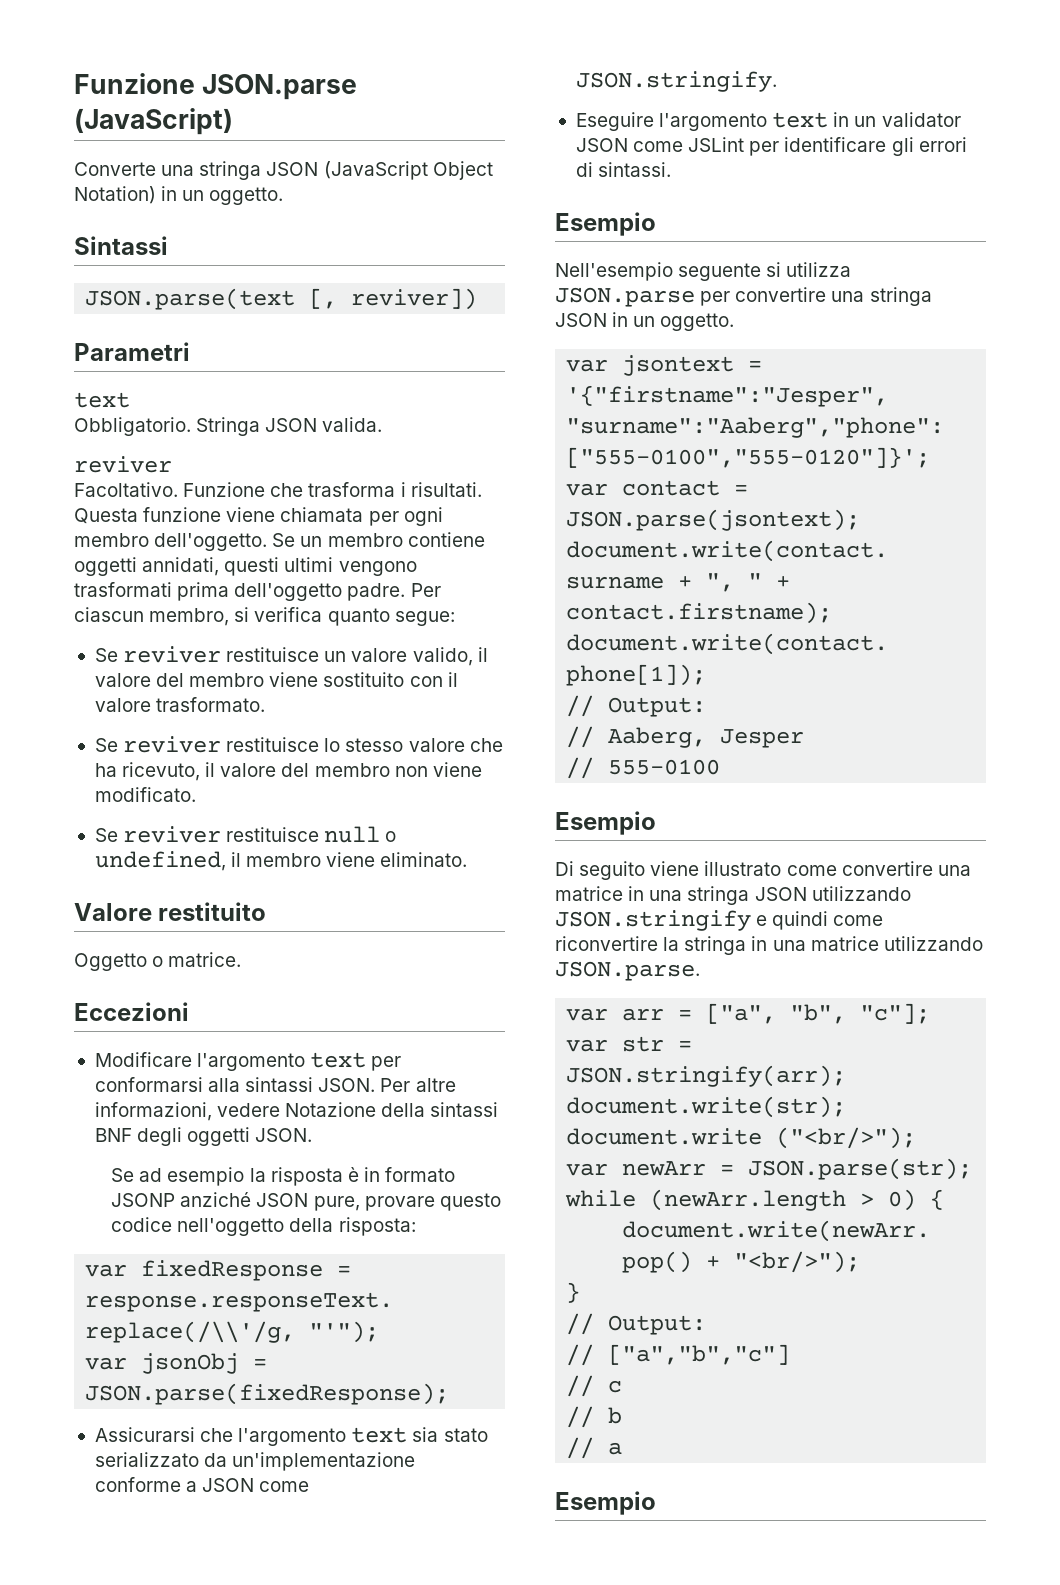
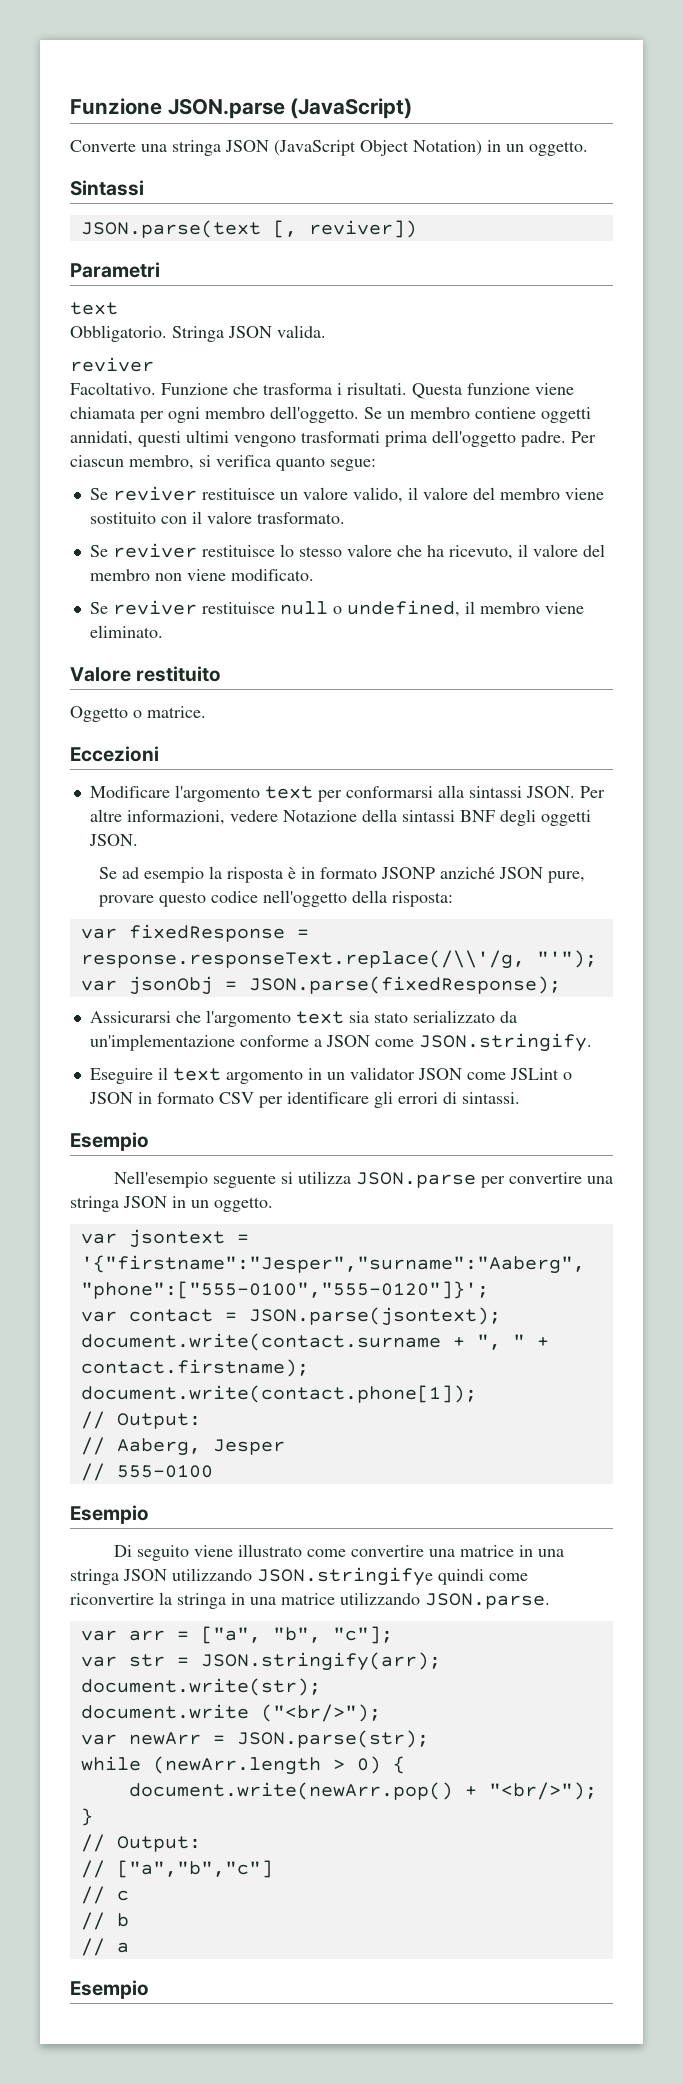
[659,112,829,131] l'argomento text -> [157,1067,303,1084] il text argomento
(745, 144) none -> [562,1072,572,1080] [88,1092,254,1104] o JSON in formato CSV
[555,910,768,931] JSON.stringify e -> [257,1567,433,1586] JSON.stringifye

